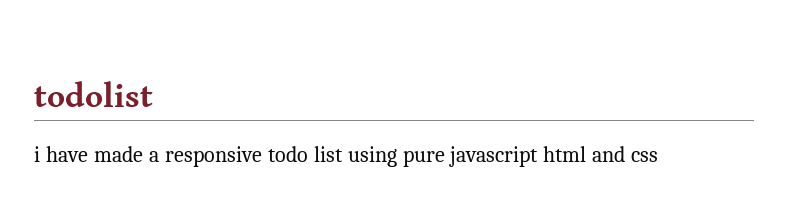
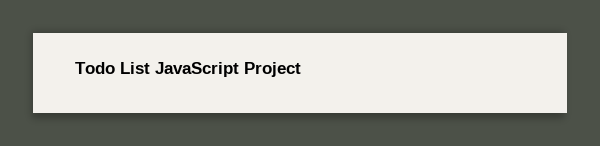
[34,81,153,107] [34,146,659,167] todolist // i have made a responsive todo list using pure javascript html and css -> [75,62,301,77] Todo List JavaScript Project

